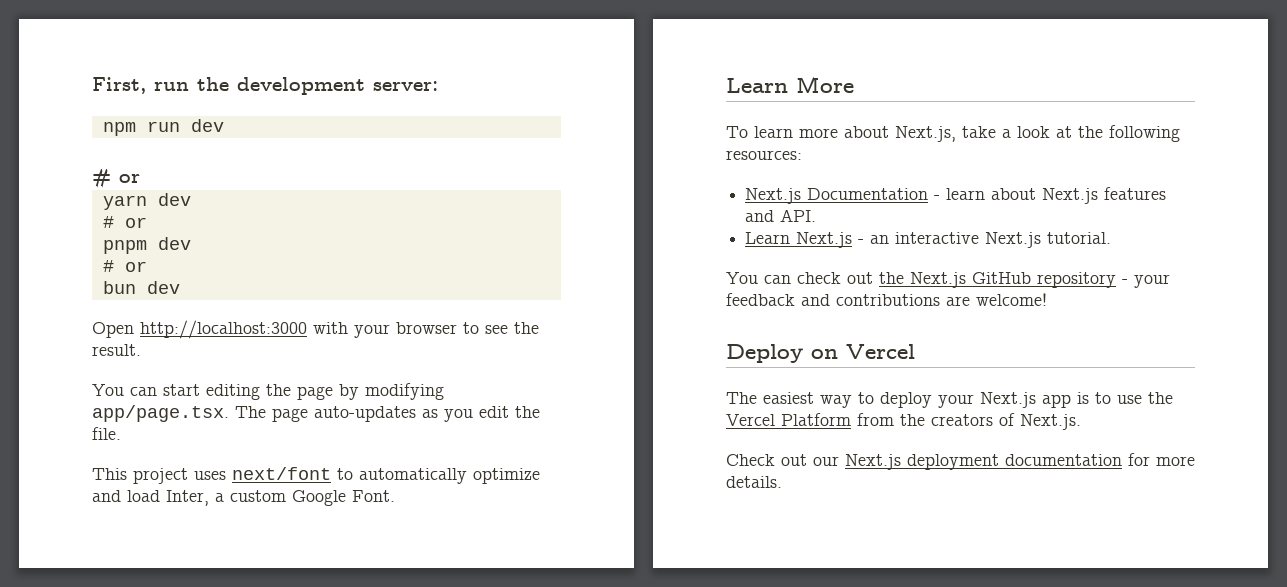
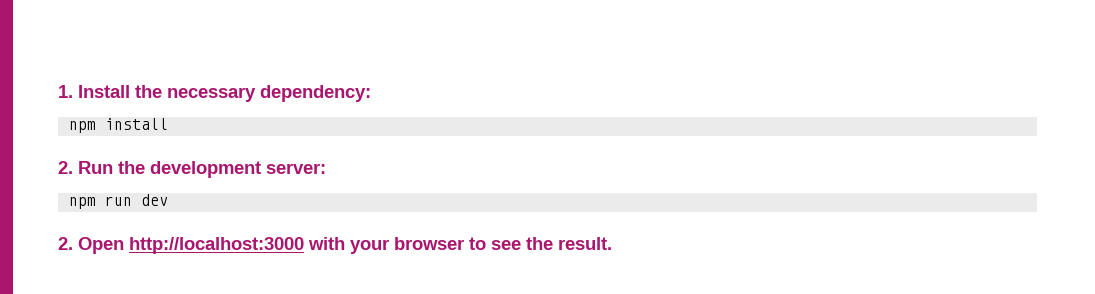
[92,77,189,94] First, run -> [58,85,371,102] [68,118,168,133] [58,161,113,174] 1. Install the necessary dependency: // npm install // 2. Run
[92,169,140,188] [102,193,191,210] [102,216,147,228] [102,237,191,254] [102,260,147,272] [102,281,180,294] # or // yarn dev // # or // pnpm dev // # or // bun dev // -> [58,237,73,250] 2.
[92,383,444,400] [92,405,540,422] [92,427,121,440] [92,467,540,484] [92,490,395,506] [726,76,854,93] [726,125,1180,142] [726,150,802,160] [745,187,1167,204] [745,209,817,222] [745,232,1112,248] [726,272,1170,288] [726,293,1047,306] [726,344,915,363] [726,392,1173,408] [726,413,1081,430] [726,453,1195,470] [726,476,782,488] // You can start editing the page by modifying app/page.tsx. The page auto-updates as you edit the file. // This project uses next/font to automatically optimize and load Inter, a custom Google Font. // Learn More // To learn more about Next.js, take a look at the following resources: // Next.js Documentation - learn about Next.js features and API. // Learn Next.js - an interactive Next.js tutorial. // You can check out the Next.js GitHub repository - your feedback and contributions are welcome! // Deploy on Vercel // The easiest way to deploy your Next.js app is to use the Vercel Platform from the creators of Next.js. // Check out our Next.js deployment documentation for more details. -> (612, 243) none

